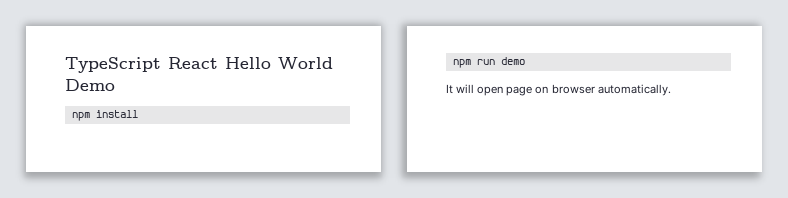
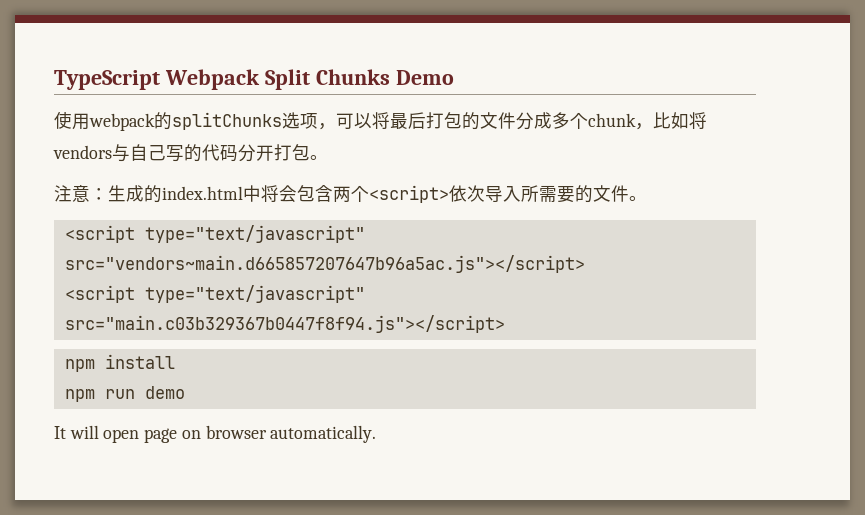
[168,57,333,69] [65,79,115,91] React Hello World Demo -> [164,69,454,90] [54,111,707,131] [53,144,328,162] [54,185,647,203] [64,225,365,243] [64,255,585,273] [64,285,365,303] [64,315,505,333] Webpack Split Chunks Demo // 使用webpack的splitChunks选项，可以将最后打包的文件分成多个chunk，比如将vendors与自己写的代码分开打包。 // 注意：生成的index.html中将会包含两个<script>依次导入所需要的文件。 // <script type="text/javascript" src="vendors~main.d665857207647b96a5ac.js"></script> // <script type="text/javascript" src="main.c03b329367b0447f8f94.js"></script>

